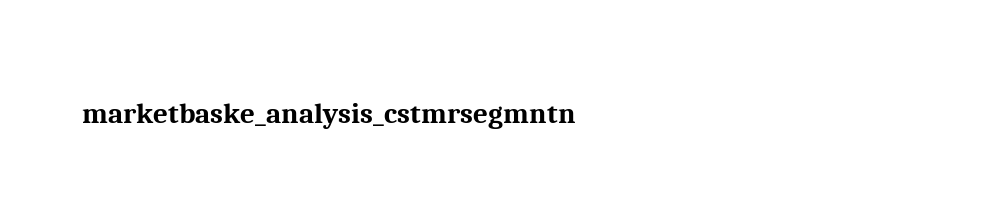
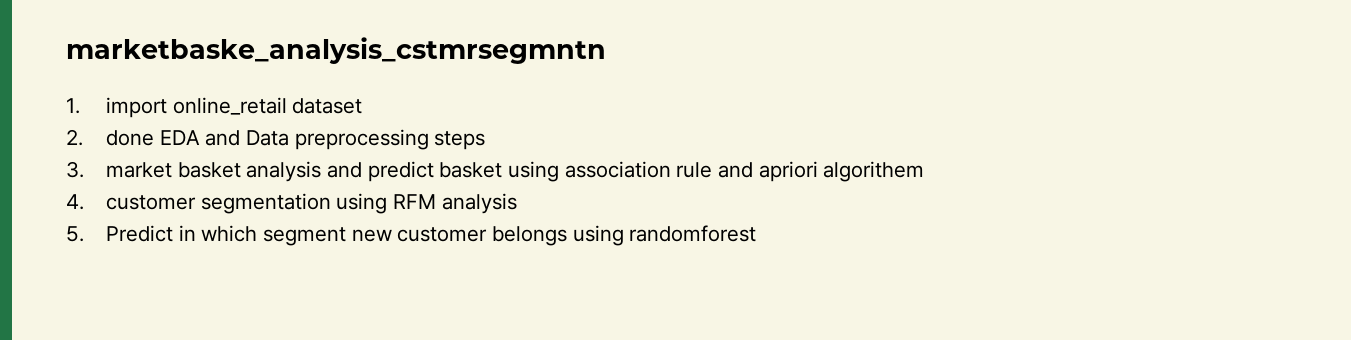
(576, 116) none -> [66,97,363,118] [66,129,486,150] [66,161,925,182] [66,193,517,214] [66,225,757,246] // 1. import online_retail dataset // 2. done EDA and Data preprocessing steps // 3. market basket analysis and predict basket using association rule and apriori algorithem // 4. customer segmentation using RFM analysis // 5. Predict in which segment new customer belongs using randomforest

